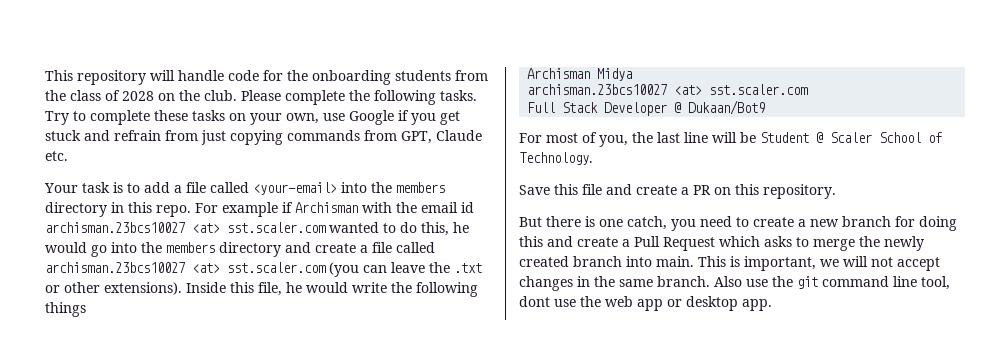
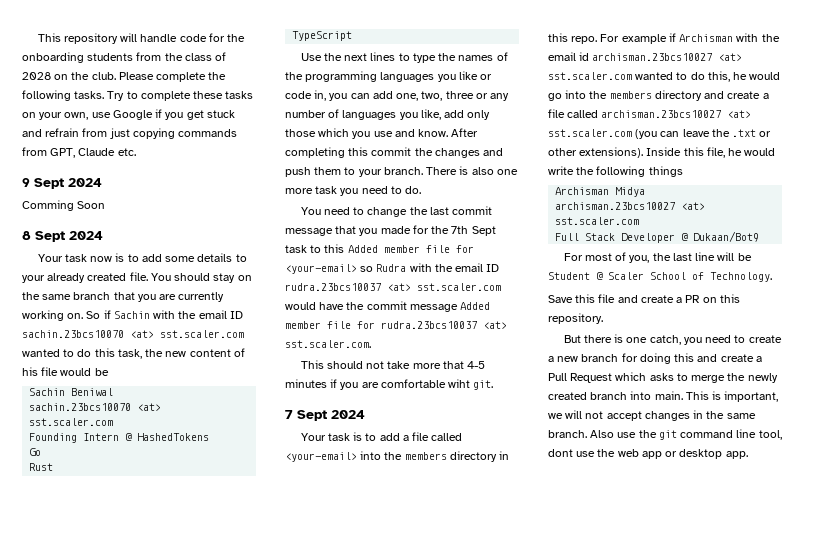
(68, 156) none -> [22,178,102,189] [22,200,106,211] [22,231,103,242] [37,253,247,262] [22,272,252,283] [22,292,225,302] [22,310,243,321] [22,330,244,338] [22,348,245,359] [22,367,109,376] [29,388,114,396] [29,403,162,411] [29,418,114,426] [29,433,210,443] [29,448,42,456] [29,463,54,471] [292,31,353,41] [300,52,508,63] [285,71,493,82] [285,90,510,101] [285,109,491,120] [285,128,479,139] [285,147,504,158] [285,166,518,177] [285,186,422,196] [300,206,493,217] [285,225,496,236] [285,244,474,253] [285,263,500,274] [285,283,501,291] [285,301,491,312] [285,321,507,329] [285,340,371,348] [300,360,486,369] [285,379,494,390] [285,410,365,421] // 9 Sept 2024 // Comming Soon // 8 Sept 2024 // Your task now is to add some details to your already created file. You should stay on the same branch that you are currently working on. So if Sachin with the email ID sachin.23bcs10070 <at> sst.scaler.com wanted to do this task, the new content of his file would be // Sachin Beniwal // sachin.23bcs10070 <at> sst.scaler.com // Founding Intern @ HashedTokens // Go // Rust // TypeScript // Use the next lines to type the names of the programming languages you like or code in, you can add one, two, three or any number of languages you like, add only those which you use and know. After completing this commit the changes and push them to your branch. There is also one more task you need to do. // You need to change the last commit message that you made for the 7th Sept task to this Added member file for <your-email> so Rudra with the email ID rudra.23bcs10037 <at> sst.scaler.com would have the commit message Added member file for rudra.23bcs10037 <at> sst.scaler.com. // This should not take more that 4-5 minutes if you are comfortable wiht git. // 7 Sept 2024

